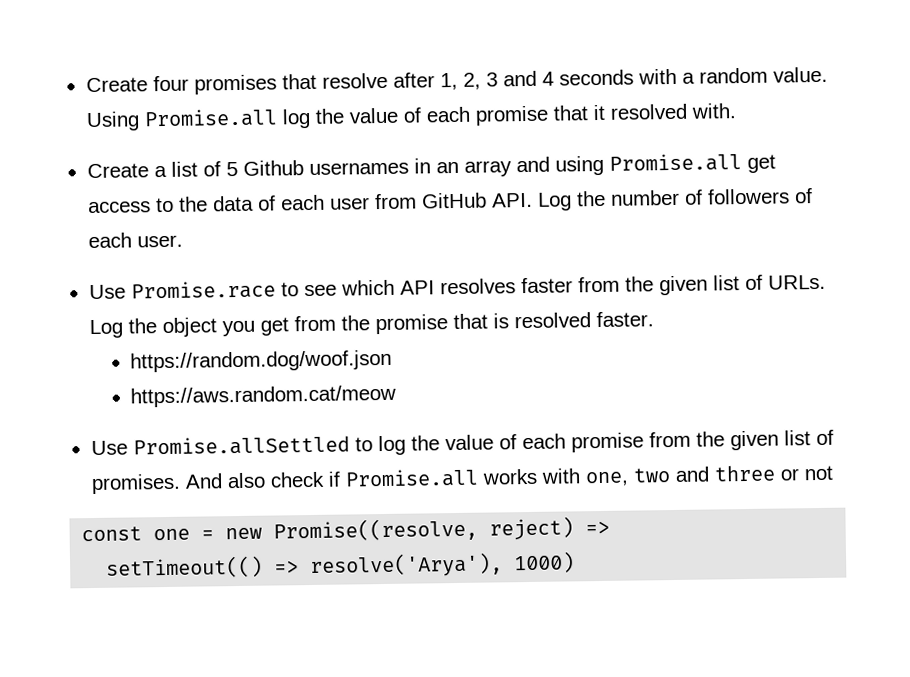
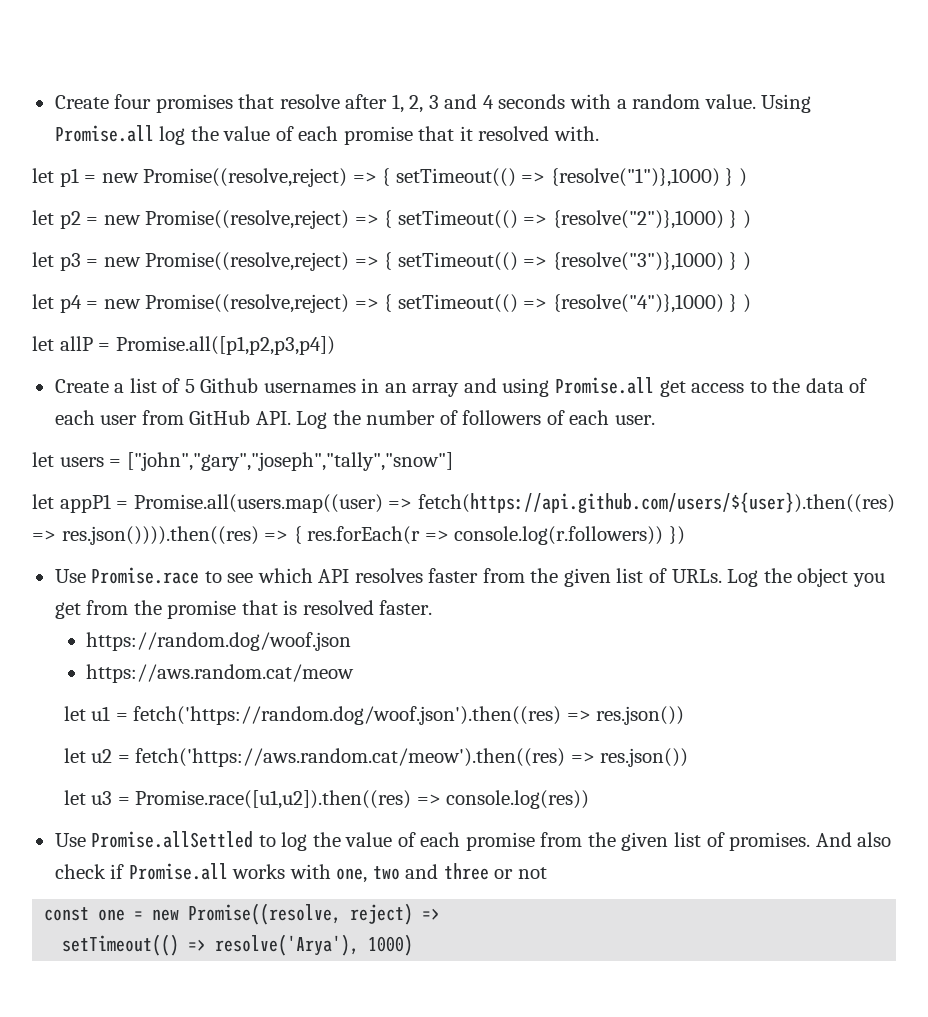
(736, 111) none -> [32,168,747,187] [32,210,751,229] [32,252,751,271] [32,294,751,313] [32,336,335,355] // let p1 = new Promise((resolve,reject) => { setTimeout(() => {resolve("1")},1000) } ) // let p2 = new Promise((resolve,reject) => { setTimeout(() => {resolve("2")},1000) } ) // let p3 = new Promise((resolve,reject) => { setTimeout(() => {resolve("3")},1000) } ) // let p4 = new Promise((resolve,reject) => { setTimeout(() => {resolve("4")},1000) } ) // let allP = Promise.all([p1,p2,p3,p4])
(183, 241) none -> [32,452,453,471] [32,492,895,514] [32,526,685,545] // let users = ["john","gary","joseph","tally","snow"] // let appP1 = Promise.all(users.map((user) => fetch(https://api.github.com/users/${user}).then((res) => res.json()))).then((res) => { res.forEach(r => console.log(r.followers)) })
(397, 396) none -> [63,706,685,725] [63,748,689,767] [63,790,590,809] // let u1 = fetch('https://random.dog/woof.json').then((res) => res.json()) // let u2 = fetch('https://aws.random.cat/meow').then((res) => res.json()) // let u3 = Promise.race([u1,u2]).then((res) => console.log(res))

